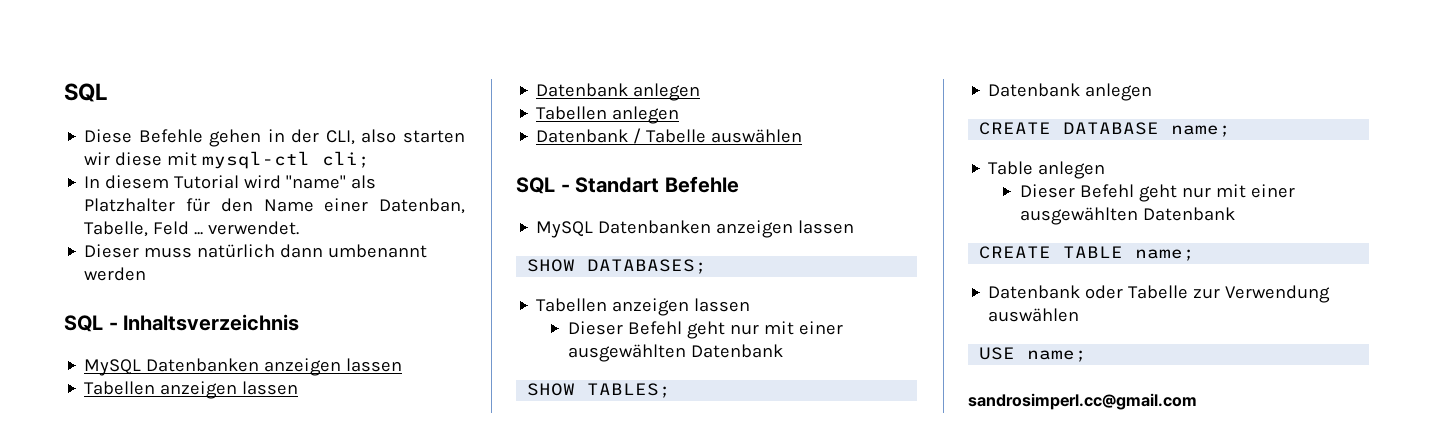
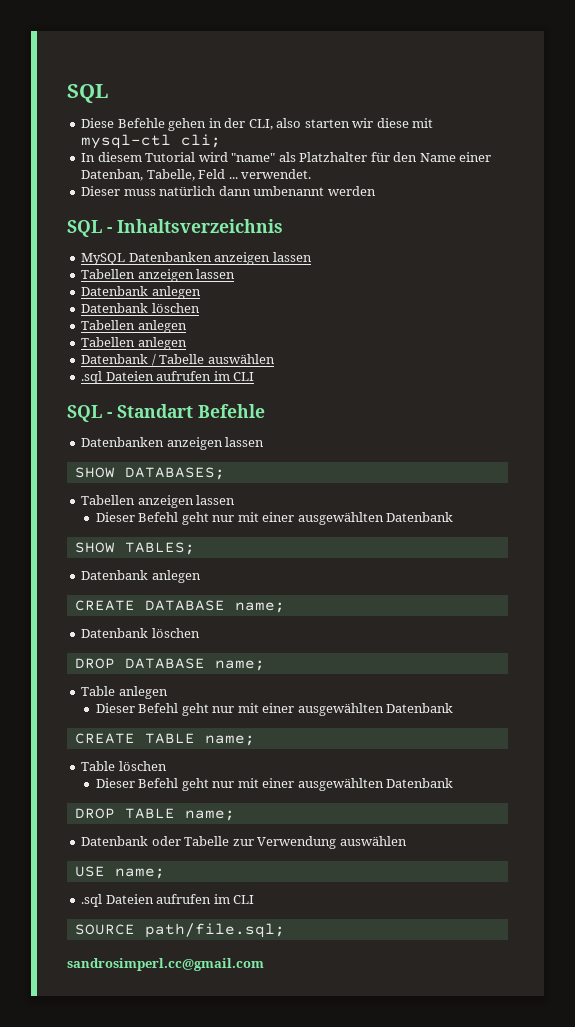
(701, 92) none -> [81,303,200,313] [81,320,187,333] // Datenbank löschen // Tabellen anlegen
(803, 136) none -> [81,371,255,384] // .sql Dateien aufrufen im CLI
[536,221,594,238] MySQL -> (265, 411) none
(1232, 131) none -> [81,628,200,638] [74,658,265,671] // Datenbank löschen // DROP DATABASE name;
(1196, 255) none -> [81,761,167,771] [95,778,454,791] [74,808,235,821] // Table löschen // Dieser Befehl geht nur mit einer ausgewählten Datenbank // DROP TABLE name;
(1088, 356) none -> [81,894,255,907] [74,923,285,938] // .sql Dateien aufrufen im CLI // SOURCE path/file.sql;

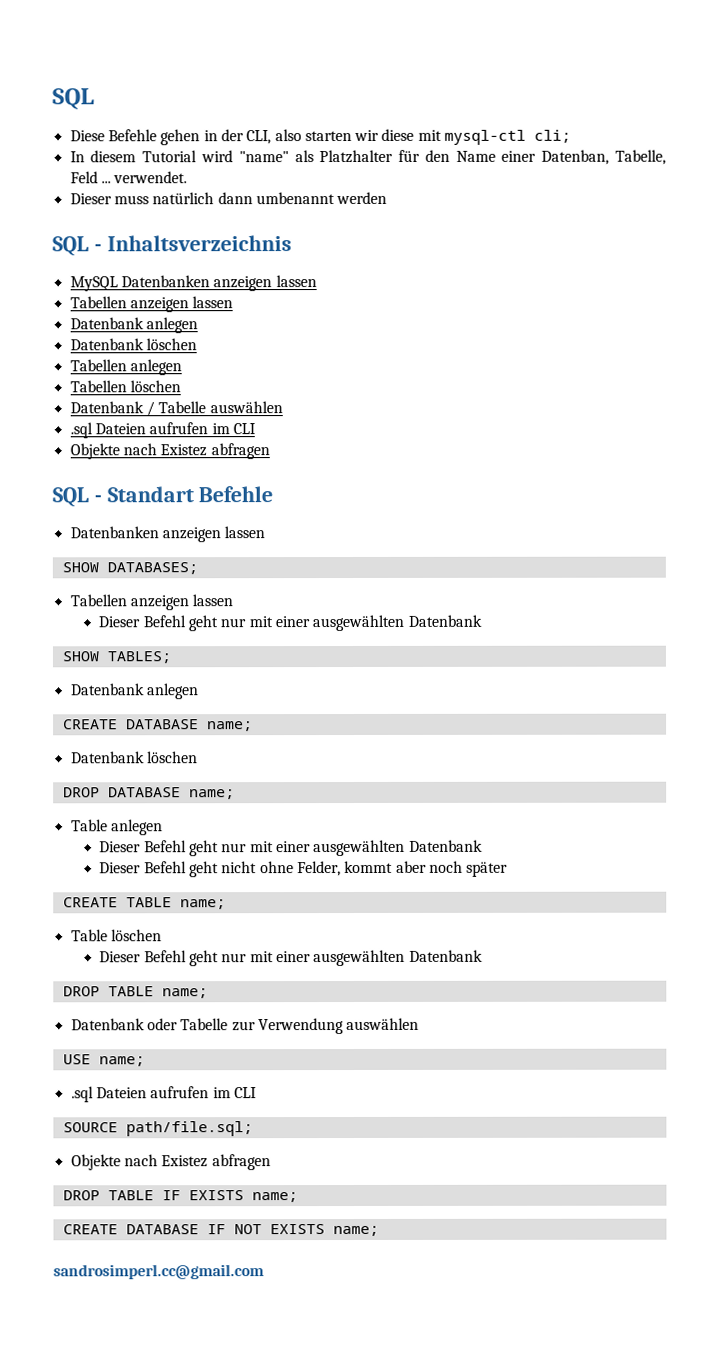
[137,337,187,350] anlegen -> [129,380,181,393] löschen
(255, 376) none -> [69,443,270,460] // Objekte nach Existez abfragen
(454, 708) none -> [99,860,509,878] // Dieser Befehl geht nicht ohne Felder, kommt aber noch später
(285, 930) none -> [70,1154,271,1171] [62,1190,298,1203] [62,1224,379,1237] // Objekte nach Existez abfragen // DROP TABLE IF EXISTS name; // CREATE DATABASE IF NOT EXISTS name;

